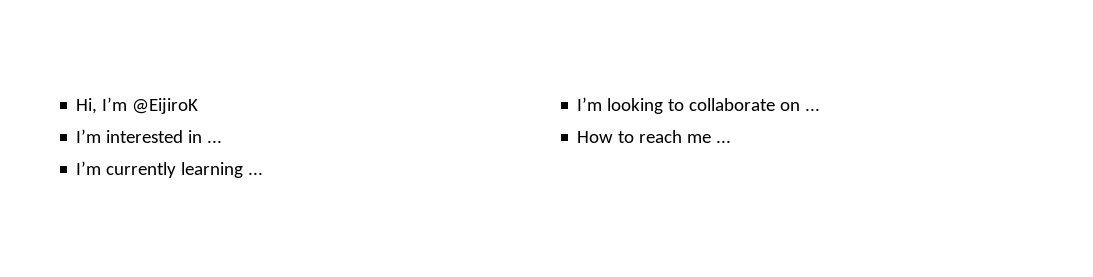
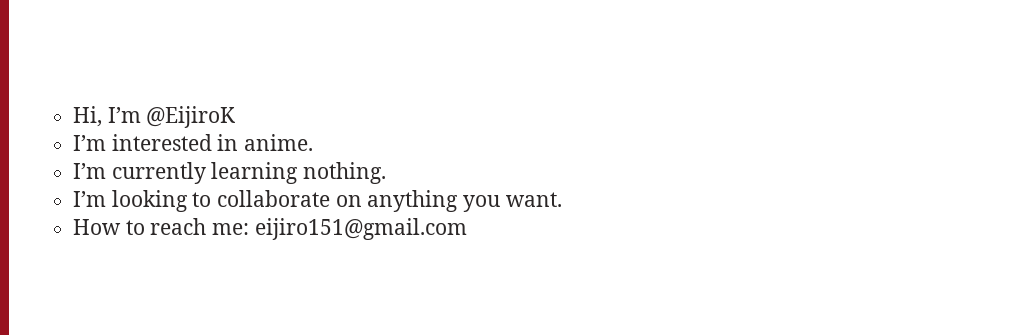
[207,140,223,143] ... -> [244,134,314,151] anime.
[248,172,264,175] ... -> [303,162,387,184] nothing.
[805,108,821,111] ... -> [367,190,562,212] anything you want.
[687,134,732,143] me ... -> [212,218,467,240] me: eijiro151@gmail.com

